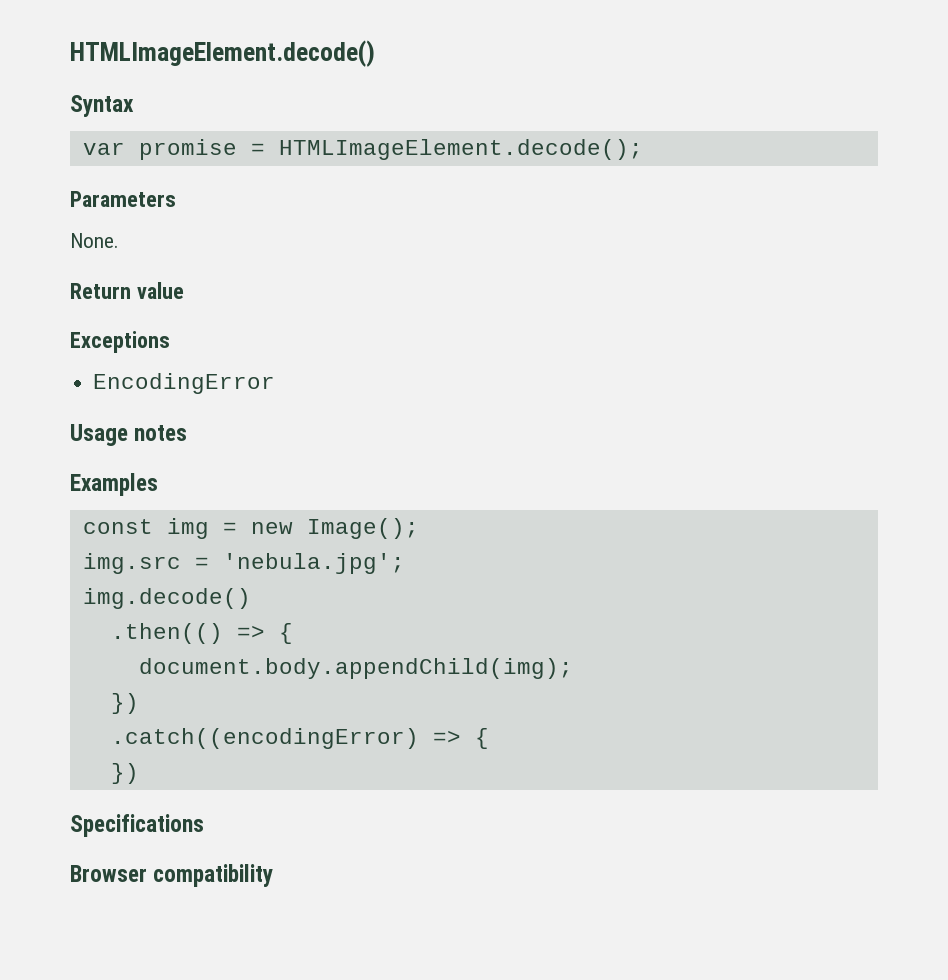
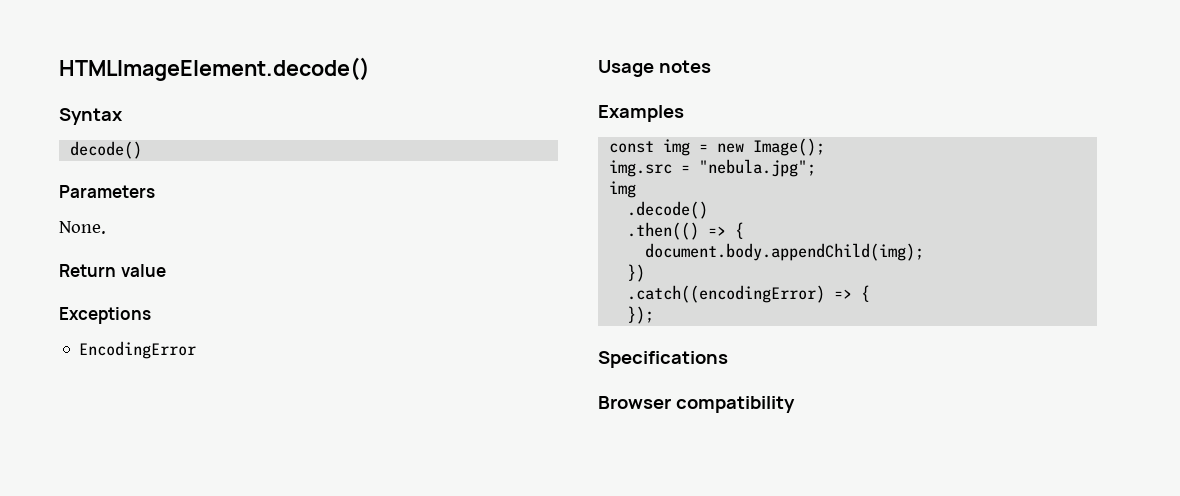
[82,139,643,160] var promise = HTMLImageElement.decode(); -> [70,141,143,159] decode()
[222,553,405,574] [82,588,251,609] 'nebula.jpg'; // img.decode() -> [699,159,817,177] [609,181,637,198] [627,201,709,219] "nebula.jpg"; // img // .decode()
[110,763,139,784] }) -> [627,306,655,324] });

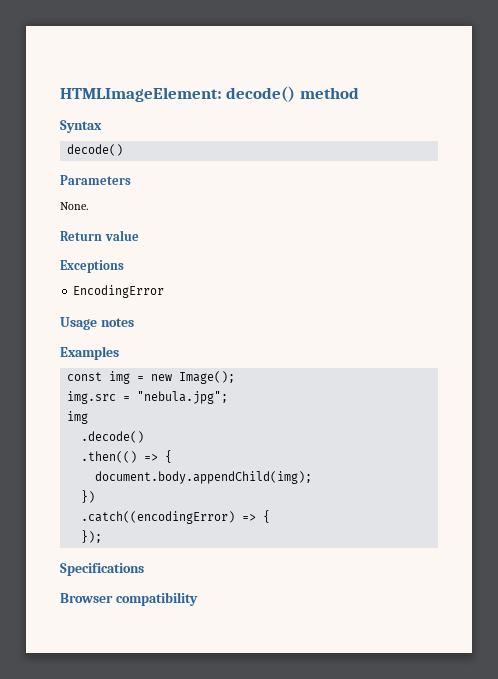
[59,57,370,81] HTMLImageElement.decode() -> [60,86,359,102] HTMLImageElement: decode() method

